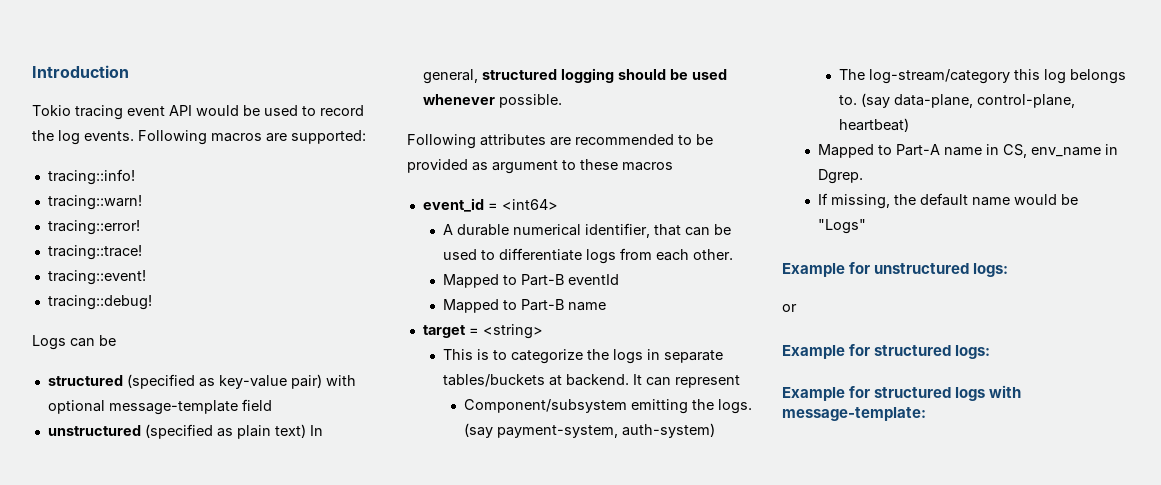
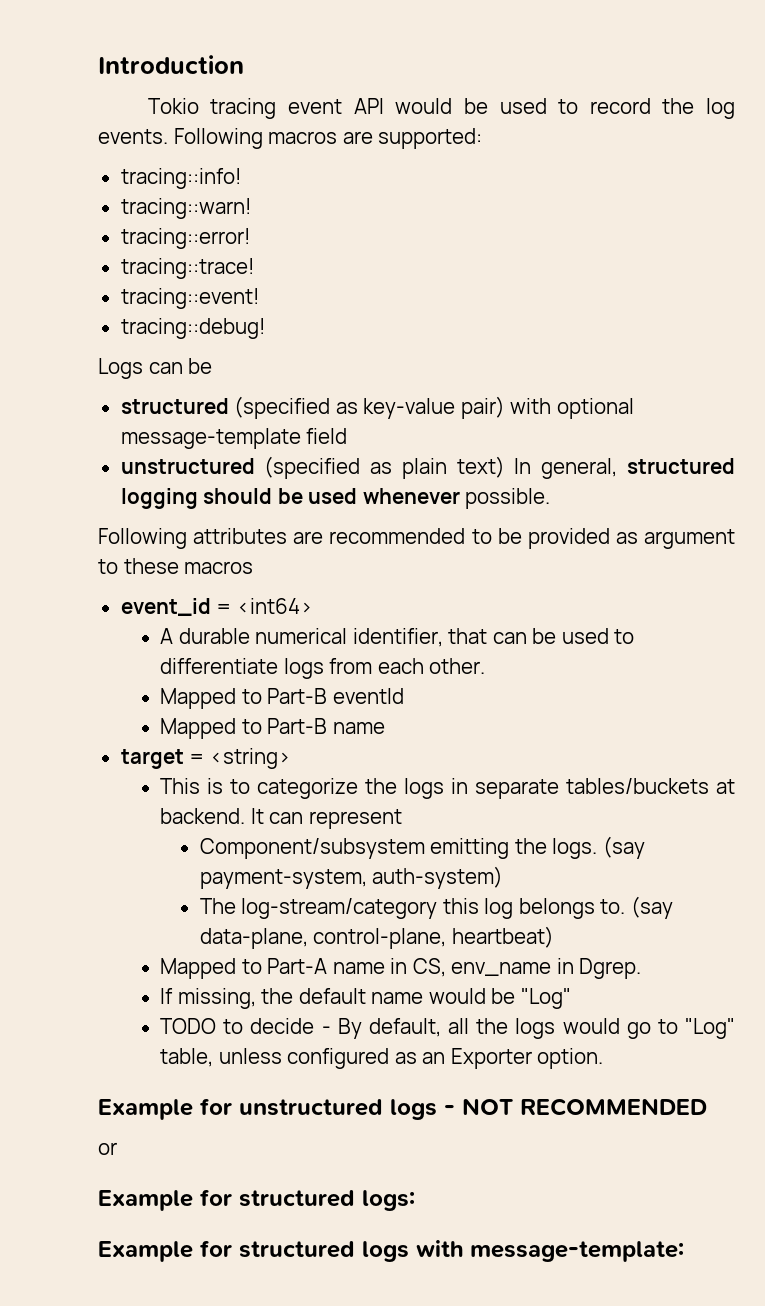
[818,219,867,234] "Logs" -> [520,988,571,1009] [160,1018,736,1039] [160,1048,604,1069] "Log" // TODO to decide - By default, all the logs would go to "Log" table, unless configured as an Exporter option.
[973,263,1009,277] logs: -> [390,1098,707,1120] logs - NOT RECOMMENDED

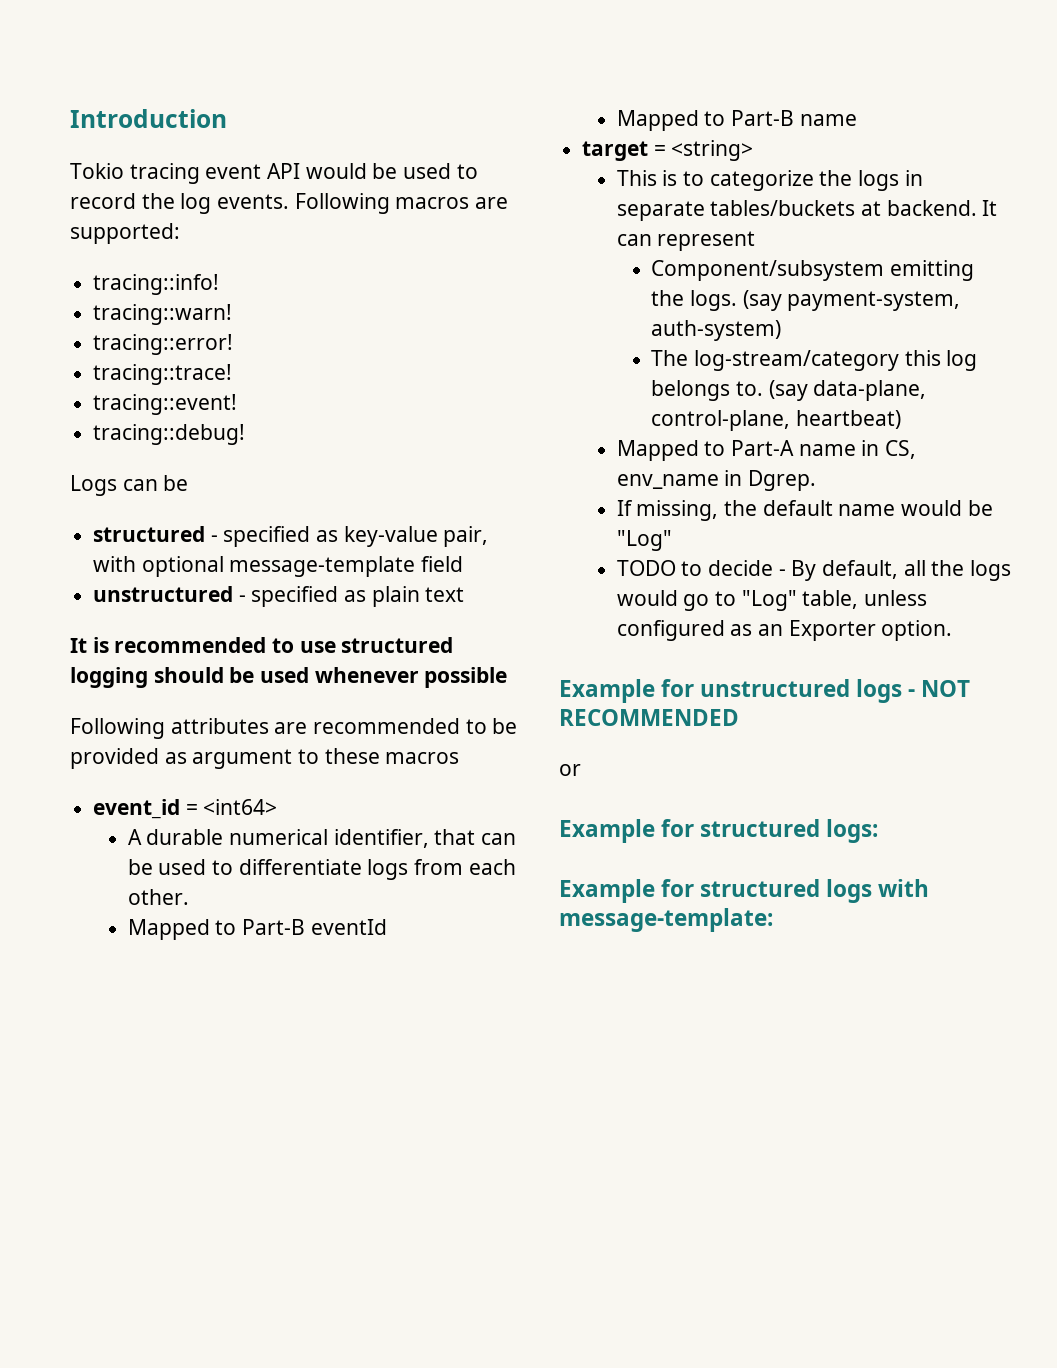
[234,396,331,419] (specified -> [210,526,311,547] - specified
[460,396,505,419] pair) -> [443,526,489,547] pair,
[264,456,618,479] (specified as plain text) In general, -> [238,586,465,607] [70,637,336,653] - specified as plain text // It is recommended to use
[465,488,551,509] possible. -> [424,667,508,688] possible

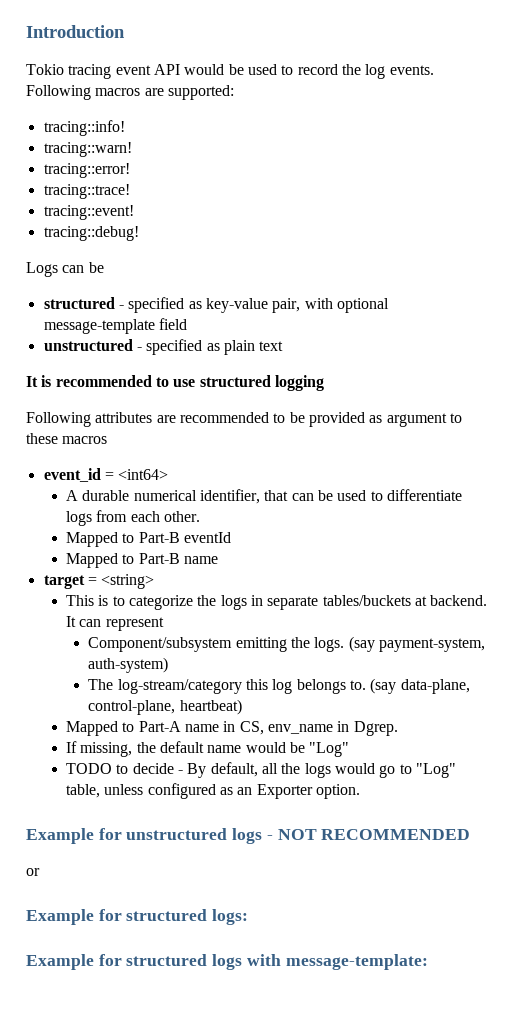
[153,667,508,688] should be used whenever possible -> (324, 383) none

